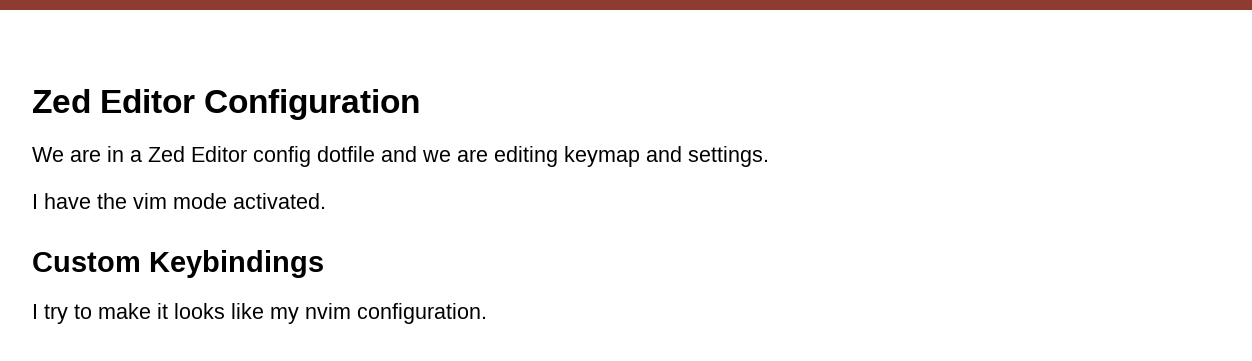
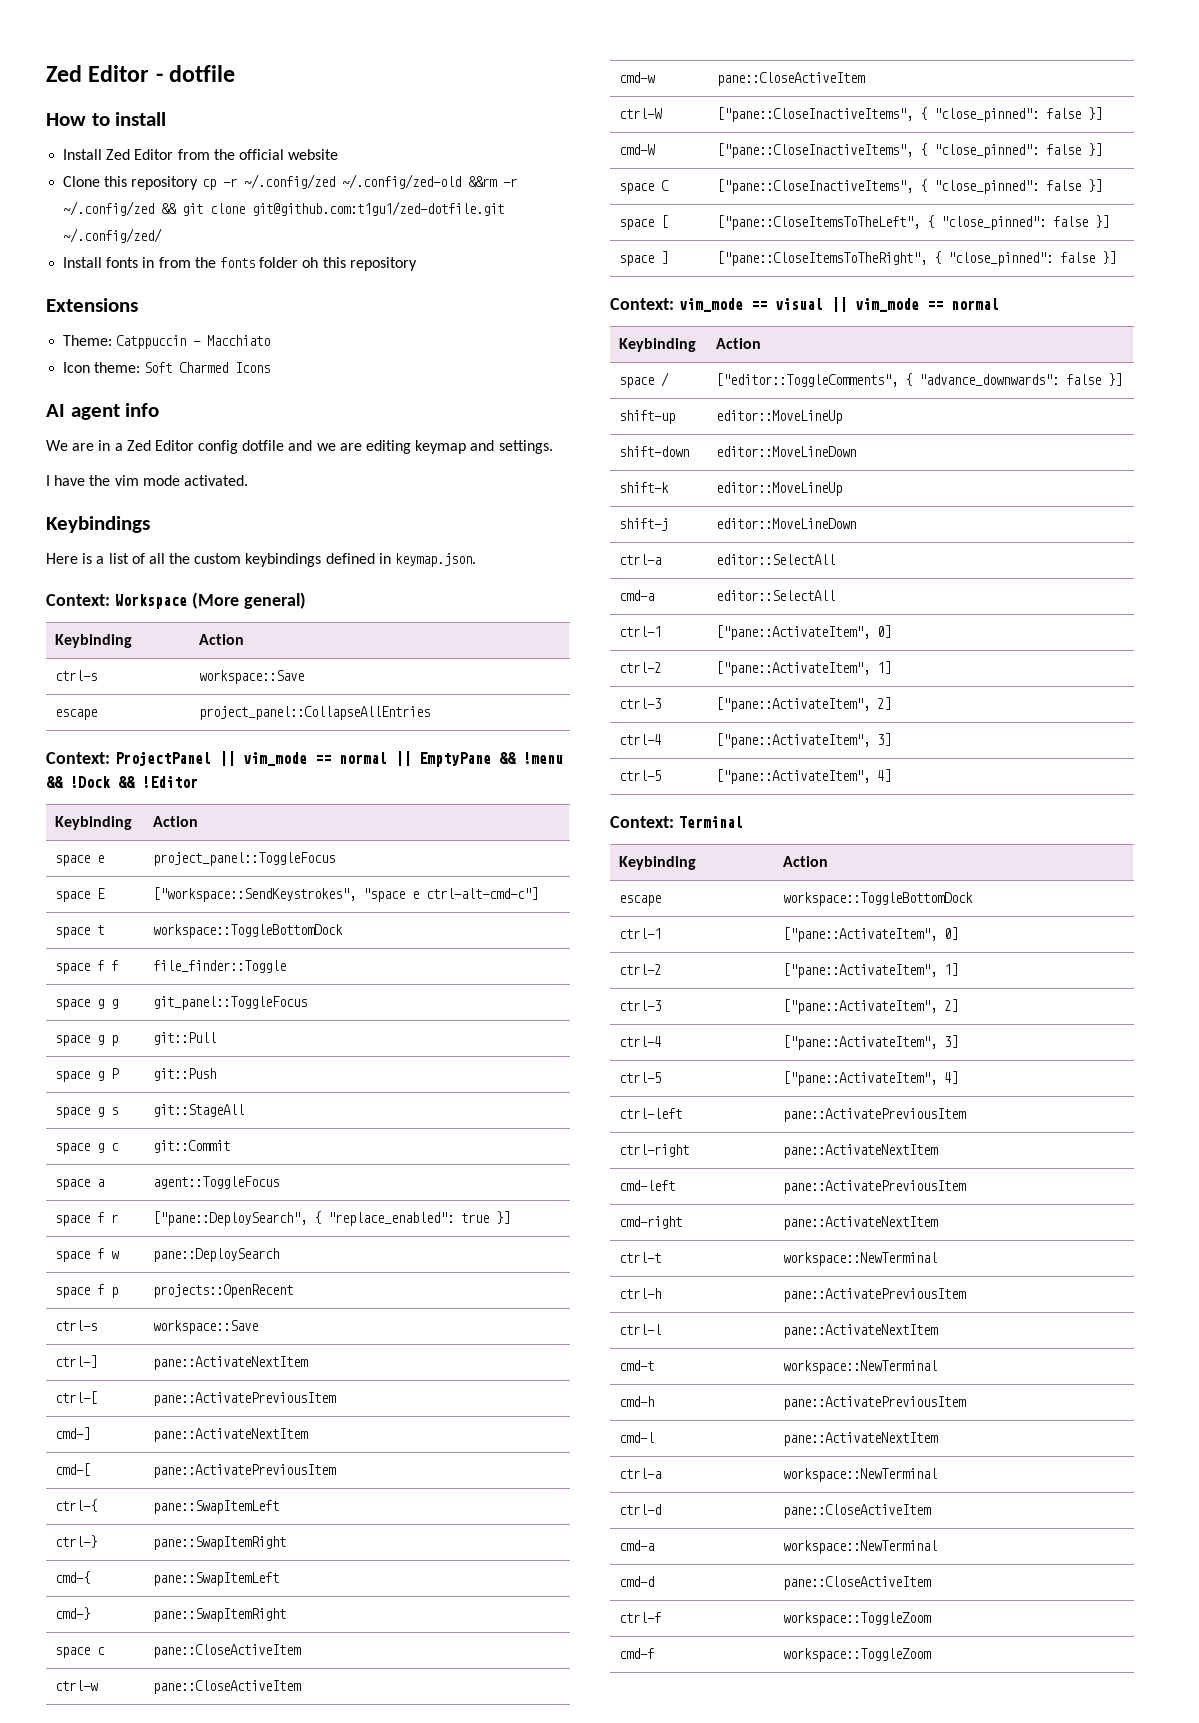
[32,89,421,120] Zed Editor Configuration -> [46,65,236,82] [46,112,167,126] [63,149,339,160] [63,174,517,190] [63,201,505,216] [63,228,163,243] [63,257,417,271] [46,298,138,312] [63,335,271,349] [63,362,271,373] [46,403,160,420] Zed Editor - dotfile // How to install // Install Zed Editor from the official website // Clone this repository cp -r ~/.config/zed ~/.config/zed-old &&rm -r ~/.config/zed && git clone git@github.com:t1gu1/zed-dotfile.git ~/.config/zed/ // Install fonts in from the fonts folder oh this repository // Extensions // Theme: Catppuccin - Macchiato // Icon theme: Soft Charmed Icons // AI agent info
[32,252,141,272] Custom -> (248, 480) none
[32,303,487,324] I try to make it looks like my nvim configuration. -> [46,553,477,567] [46,592,306,609] [54,634,132,648] [198,634,244,645] [54,670,97,681] [198,670,304,684] [54,709,97,720] [198,706,430,720] [46,751,563,767] [46,776,198,788] [54,816,132,830] [152,816,198,827] [54,855,104,866] [152,852,335,866] [54,888,105,902] [152,887,538,902] [54,925,104,938] [152,924,343,938] [54,960,118,974] [152,960,286,973] [54,999,118,1010] [152,996,307,1010] [54,1035,118,1046] [152,1032,216,1045] [54,1068,119,1082] [152,1068,216,1081] [54,1107,118,1118] [152,1104,244,1117] [54,1143,119,1154] [152,1140,230,1153] [54,1179,104,1190] [152,1176,279,1189] [54,1212,118,1226] [152,1211,510,1226] [54,1248,119,1262] [152,1248,279,1262] [54,1284,118,1298] [152,1284,293,1298] [54,1320,97,1331] [152,1320,258,1334] [54,1355,97,1368] [152,1356,308,1370] [54,1391,97,1404] [152,1392,336,1406] [54,1427,90,1440] [152,1428,308,1442] [54,1463,90,1476] [152,1464,336,1478] [54,1499,97,1512] [152,1500,279,1514] [54,1535,97,1548] [152,1536,286,1550] [54,1571,90,1584] [152,1572,279,1586] [54,1607,90,1620] [152,1608,286,1622] [54,1647,105,1658] [152,1644,301,1658] [54,1680,98,1691] [152,1680,301,1694] [618,72,655,83] [716,72,865,86] [618,108,662,119] [716,107,1102,122] [618,144,655,155] [716,143,1102,158] [618,180,669,194] [716,179,1102,194] [618,215,668,230] [716,215,1109,230] [618,251,668,266] [716,251,1116,266] [610,297,999,312] [618,338,696,352] [715,338,761,349] [618,372,669,388] [715,373,1122,387] [618,410,675,424] [715,410,842,424] [618,446,689,457] [715,446,856,457] [618,482,669,493] [715,482,842,496] [618,518,668,531] [715,518,856,529] [618,554,661,565] [715,554,835,565] [618,590,654,601] [715,590,835,601] [618,626,661,637] [715,625,891,640] [618,662,661,673] [715,661,891,676] [618,698,661,709] [715,697,891,712] [618,734,661,745] [715,733,891,748] [618,770,661,781] [715,769,891,784] [610,816,743,828] [618,856,696,870] [782,856,828,867] [618,895,661,906] [782,892,973,906] [618,928,661,939] [782,927,958,942] [618,964,661,975] [782,963,958,978] [618,1000,661,1011] [782,999,958,1014] [618,1036,661,1047] [782,1035,958,1050] [618,1072,661,1083] [782,1071,958,1086] [618,1108,682,1119] [782,1108,966,1122] [618,1144,689,1157] [782,1144,938,1158] [618,1180,675,1191] [782,1180,966,1194] [618,1216,682,1229] [782,1216,938,1230] [618,1252,661,1263] [782,1252,937,1266] [618,1288,661,1299] [782,1288,966,1302] [618,1324,661,1335] [782,1324,938,1338] [618,1360,654,1371] [782,1360,937,1374] [618,1396,654,1407] [782,1396,966,1410] [618,1432,654,1443] [782,1432,938,1446] [618,1468,661,1479] [782,1468,937,1482] [618,1504,661,1515] [782,1504,931,1518] [618,1540,654,1551] [782,1540,937,1554] [618,1576,654,1587] [782,1576,931,1590] [618,1612,661,1623] [782,1612,931,1626] [618,1648,654,1659] [782,1648,931,1662] Here is a list of all the custom keybindings defined in keymap.json. // Context: Workspace (More general) // Keybinding | Action // ctrl-s | workspace::Save // escape | project_panel::CollapseAllEntries // Context: ProjectPanel || vim_mode == normal || EmptyPane && !menu && !Dock && !Editor // Keybinding | Action // space e | project_panel::ToggleFocus // space E | ["workspace::SendKeystrokes", "space e ctrl-alt-cmd-c"] // space t | workspace::ToggleBottomDock // space f f | file_finder::Toggle // space g g | git_panel::ToggleFocus // space g p | git::Pull // space g P | git::Push // space g s | git::StageAll // space g c | git::Commit // space a | agent::ToggleFocus // space f r | ["pane::DeploySearch", { "replace_enabled": true }] // space f w | pane::DeploySearch // space f p | projects::OpenRecent // ctrl-s | workspace::Save // ctrl-] | pane::ActivateNextItem // ctrl-[ | pane::ActivatePreviousItem // cmd-] | pane::ActivateNextItem // cmd-[ | pane::ActivatePreviousItem // ctrl-{ | pane::SwapItemLeft // ctrl-} | pane::SwapItemRight // cmd-{ | pane::SwapItemLeft // cmd-} | pane::SwapItemRight // space c | pane::CloseActiveItem // ctrl-w | pane::CloseActiveItem // cmd-w | pane::CloseActiveItem // ctrl-W | ["pane::CloseInactiveItems", { "close_pinned": false }] // cmd-W | ["pane::CloseInactiveItems", { "close_pinned": false }] // space C | ["pane::CloseInactiveItems", { "close_pinned": false }] // space [ | ["pane::CloseItemsToTheLeft", { "close_pinned": false }] // space ] | ["pane::CloseItemsToTheRight", { "close_pinned": false }] // Context: vim_mode == visual || vim_mode == normal // Keybinding | Action // space / | ["editor::ToggleComments", { "advance_downwards": false }] // shift-up | editor::MoveLineUp // shift-down | editor::MoveLineDown // shift-k | editor::MoveLineUp // shift-j | editor::MoveLineDown // ctrl-a | editor::SelectAll // cmd-a | editor::SelectAll // ctrl-1 | ["pane::ActivateItem", 0] // ctrl-2 | ["pane::ActivateItem", 1] // ctrl-3 | ["pane::ActivateItem", 2] // ctrl-4 | ["pane::ActivateItem", 3] // ctrl-5 | ["pane::ActivateItem", 4] // Context: Terminal // Keybinding | Action // escape | workspace::ToggleBottomDock // ctrl-1 | ["pane::ActivateItem", 0] // ctrl-2 | ["pane::ActivateItem", 1] // ctrl-3 | ["pane::ActivateItem", 2] // ctrl-4 | ["pane::ActivateItem", 3] // ctrl-5 | ["pane::ActivateItem", 4] // ctrl-left | pane::ActivatePreviousItem // ctrl-right | pane::ActivateNextItem // cmd-left | pane::ActivatePreviousItem // cmd-right | pane::ActivateNextItem // ctrl-t | workspace::NewTerminal // ctrl-h | pane::ActivatePreviousItem // ctrl-l | pane::ActivateNextItem // cmd-t | workspace::NewTerminal // cmd-h | pane::ActivatePreviousItem // cmd-l | pane::ActivateNextItem // ctrl-a | workspace::NewTerminal // ctrl-d | pane::CloseActiveItem // cmd-a | workspace::NewTerminal // cmd-d | pane::CloseActiveItem // ctrl-f | workspace::ToggleZoom // cmd-f | workspace::ToggleZoom

